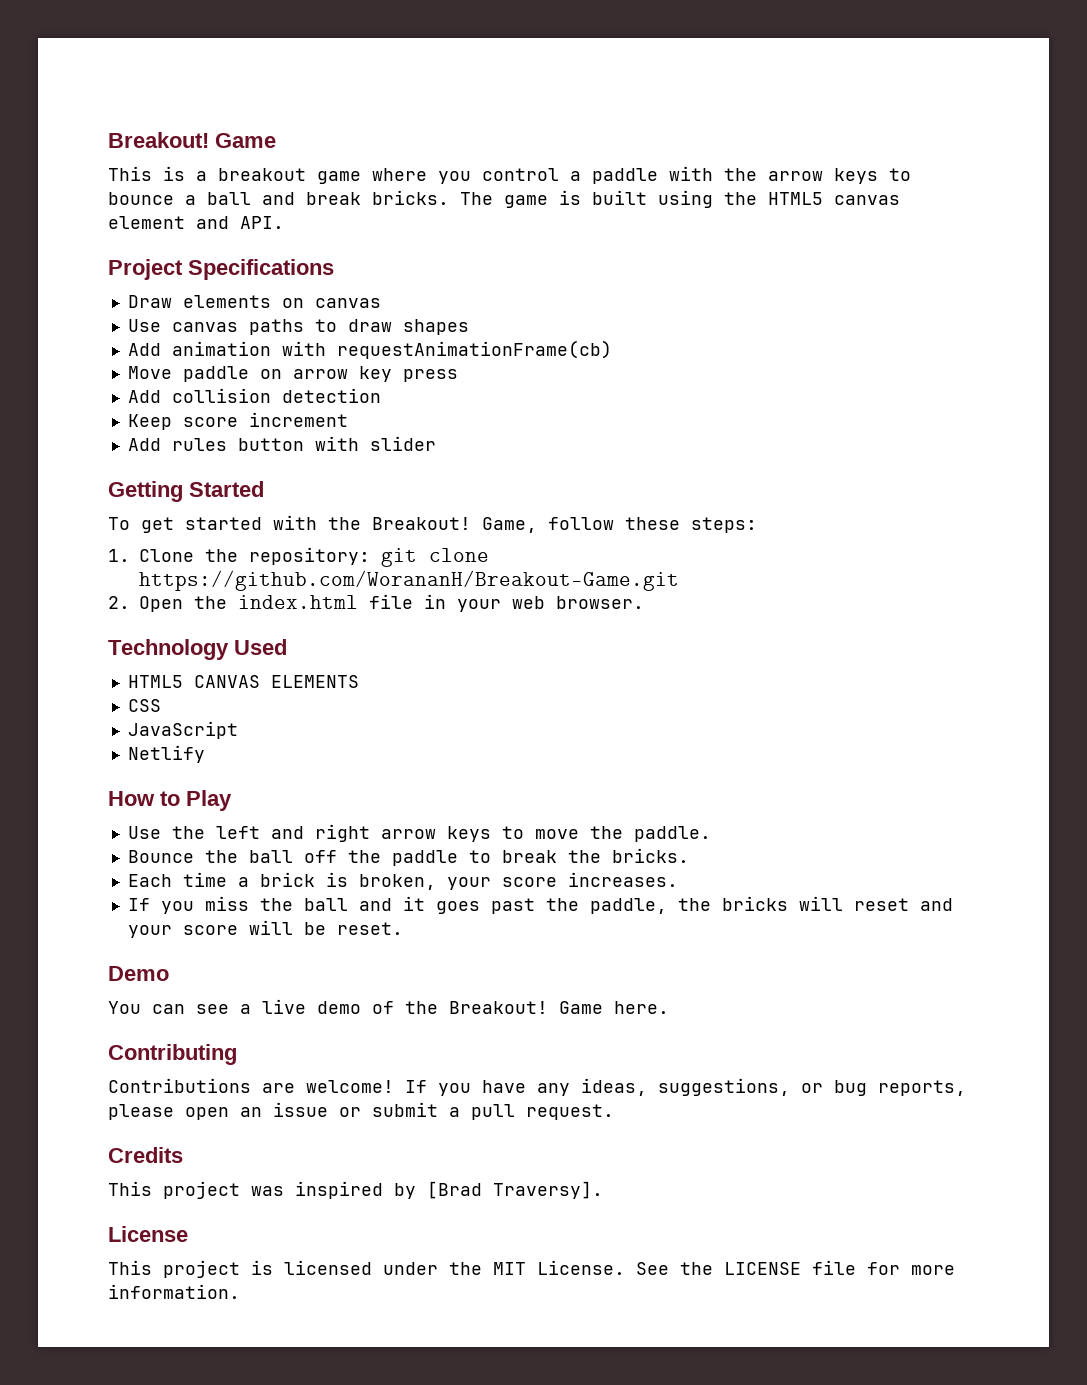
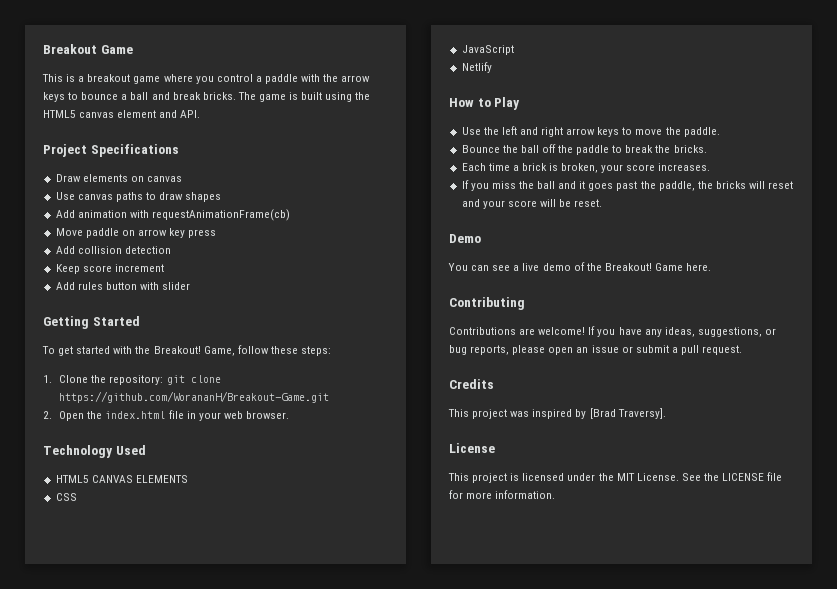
[108,132,209,148] Breakout! -> [43,44,97,54] Breakout

